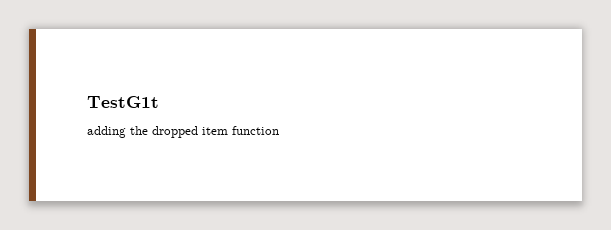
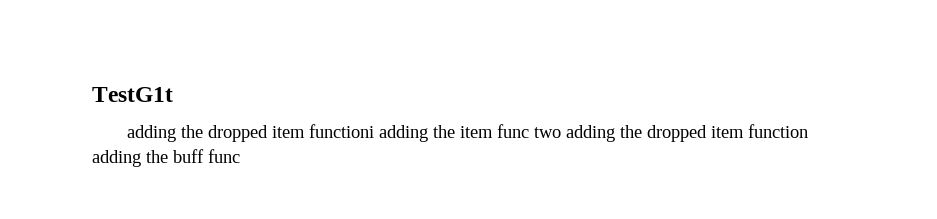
[232,126,279,135] function -> [308,124,808,142] [92,149,240,167] functioni adding the item func two adding the dropped item function adding the buff func

